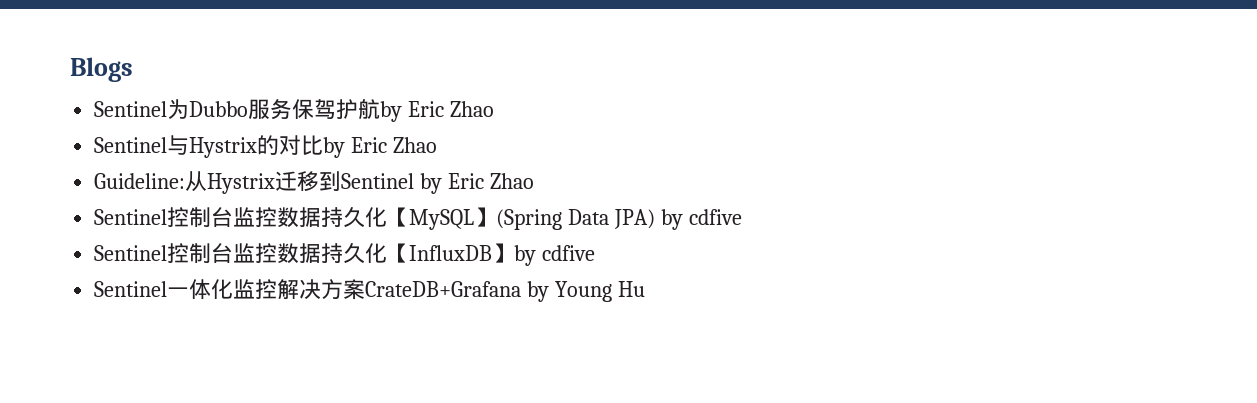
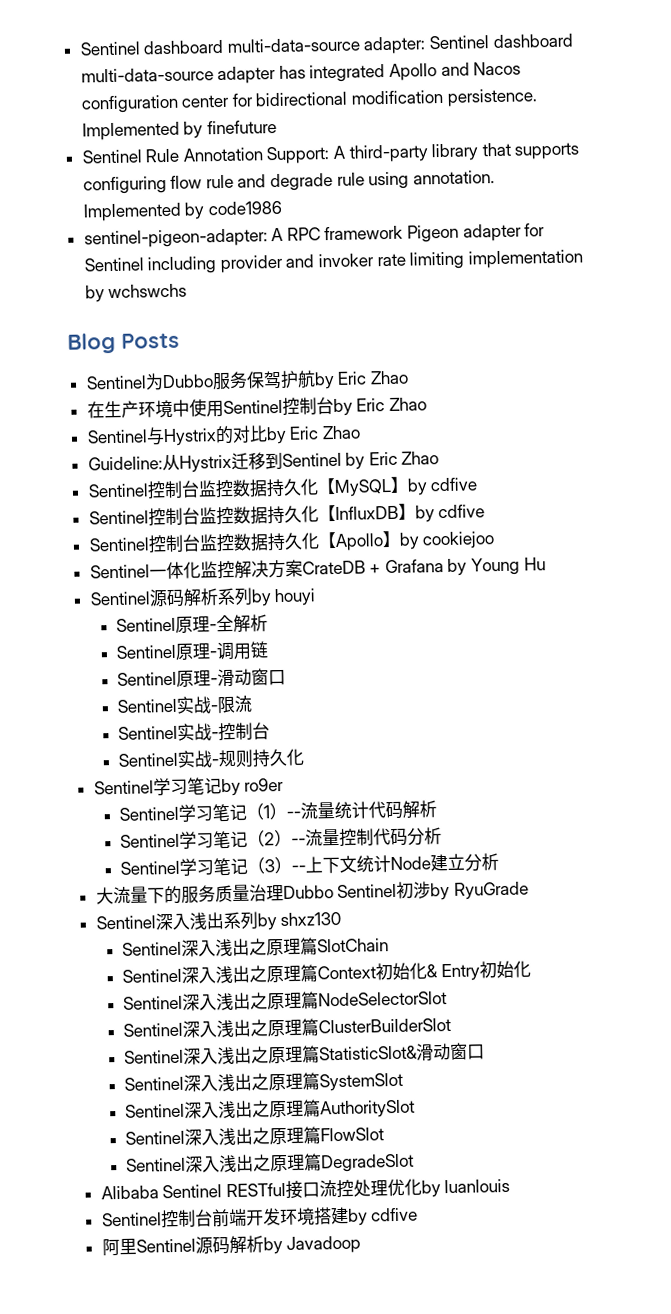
[70,57,133,82] Blogs -> [79,33,573,56] [80,61,522,85] [80,88,538,114] [81,119,277,141] [81,142,580,165] [82,170,495,195] [82,200,282,222] [83,223,546,249] [83,249,583,275] [84,283,188,303] [67,332,180,354] Sentinel dashboard multi-data-source adapter: Sentinel dashboard multi-data-source adapter has integrated Apollo and Nacos configuration center for bidirectional modification persistence. Implemented by finefuture // Sentinel Rule Annotation Support: A third-party library that supports configuring flow rule and degrade rule using annotation. Implemented by code1986 // sentinel-pigeon-adapter: A RPC framework Pigeon adapter for Sentinel including provider and invoker rate limiting implementation by wchswchs // Blog Posts
(495, 109) none -> [86,396,427,419] // 在生产环境中使用Sentinel控制台by Eric Zhao
[496,209,656,230] (Spring Data JPA) -> (409, 484) none
(596, 253) none -> [88,530,496,554] // Sentinel控制台监控数据持久化【Apollo】by cookiejoo
[365,281,522,297] CrateDB+Grafana -> [301,559,444,575] CrateDB + Grafana
(646, 289) none -> [89,587,317,608] [116,614,269,633] [116,641,270,661] [117,668,287,687] [117,695,253,715] [118,722,271,742] [118,748,305,769] [93,777,285,797] [119,800,438,822] [120,827,443,849] [120,853,500,876] [95,881,529,905] [95,911,342,931] [122,937,390,957] [122,960,531,984] [123,991,448,1011] [123,1017,452,1038] [124,1042,486,1065] [124,1072,404,1092] [125,1099,416,1119] [125,1126,385,1146] [126,1153,415,1173] [100,1178,511,1200] [101,1206,419,1229] [101,1235,362,1257] // Sentinel源码解析系列by houyi // Sentinel原理-全解析 // Sentinel原理-调用链 // Sentinel原理-滑动窗口 // Sentinel实战-限流 // Sentinel实战-控制台 // Sentinel实战-规则持久化 // Sentinel学习笔记by ro9er // Sentinel学习笔记（1）--流量统计代码解析 // Sentinel学习笔记（2）--流量控制代码分析 // Sentinel学习笔记（3）--上下文统计Node建立分析 // 大流量下的服务质量治理Dubbo Sentinel初涉by RyuGrade // Sentinel深入浅出系列by shxz130 // Sentinel深入浅出之原理篇SlotChain // Sentinel深入浅出之原理篇Context初始化& Entry初始化 // Sentinel深入浅出之原理篇NodeSelectorSlot // Sentinel深入浅出之原理篇ClusterBuilderSlot // Sentinel深入浅出之原理篇StatisticSlot&滑动窗口 // Sentinel深入浅出之原理篇SystemSlot // Sentinel深入浅出之原理篇AuthoritySlot // Sentinel深入浅出之原理篇FlowSlot // Sentinel深入浅出之原理篇DegradeSlot // Alibaba Sentinel RESTful接口流控处理优化by luanlouis // Sentinel控制台前端开发环境搭建by cdfive // 阿里Sentinel源码解析by Javadoop

